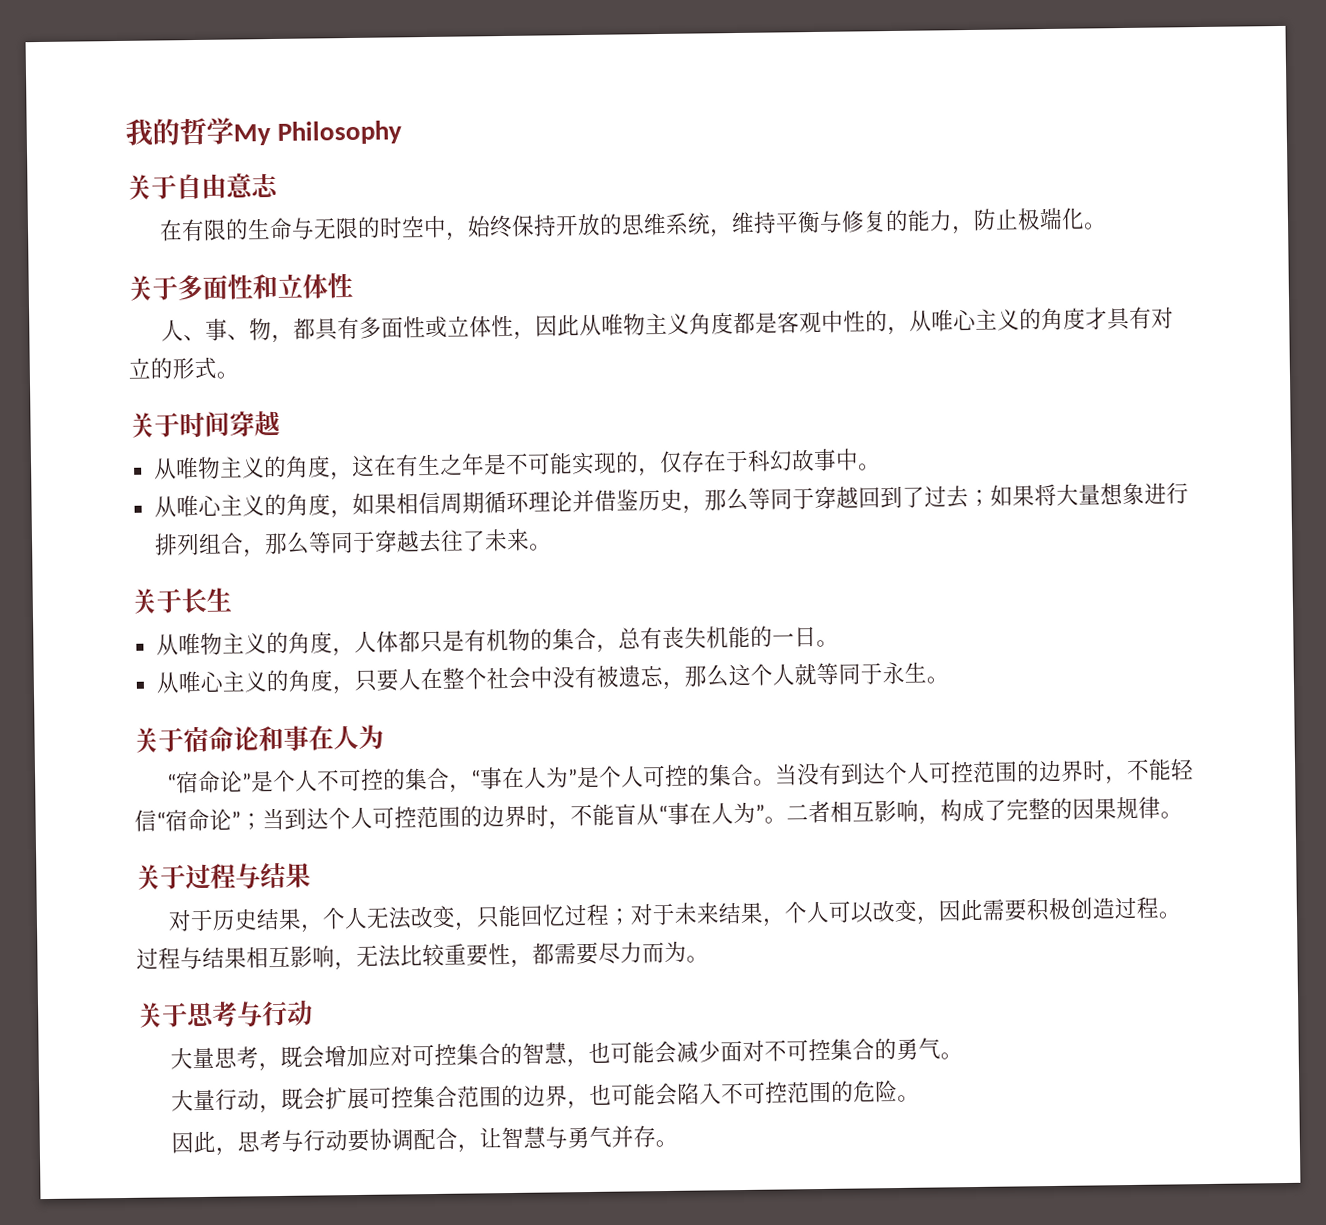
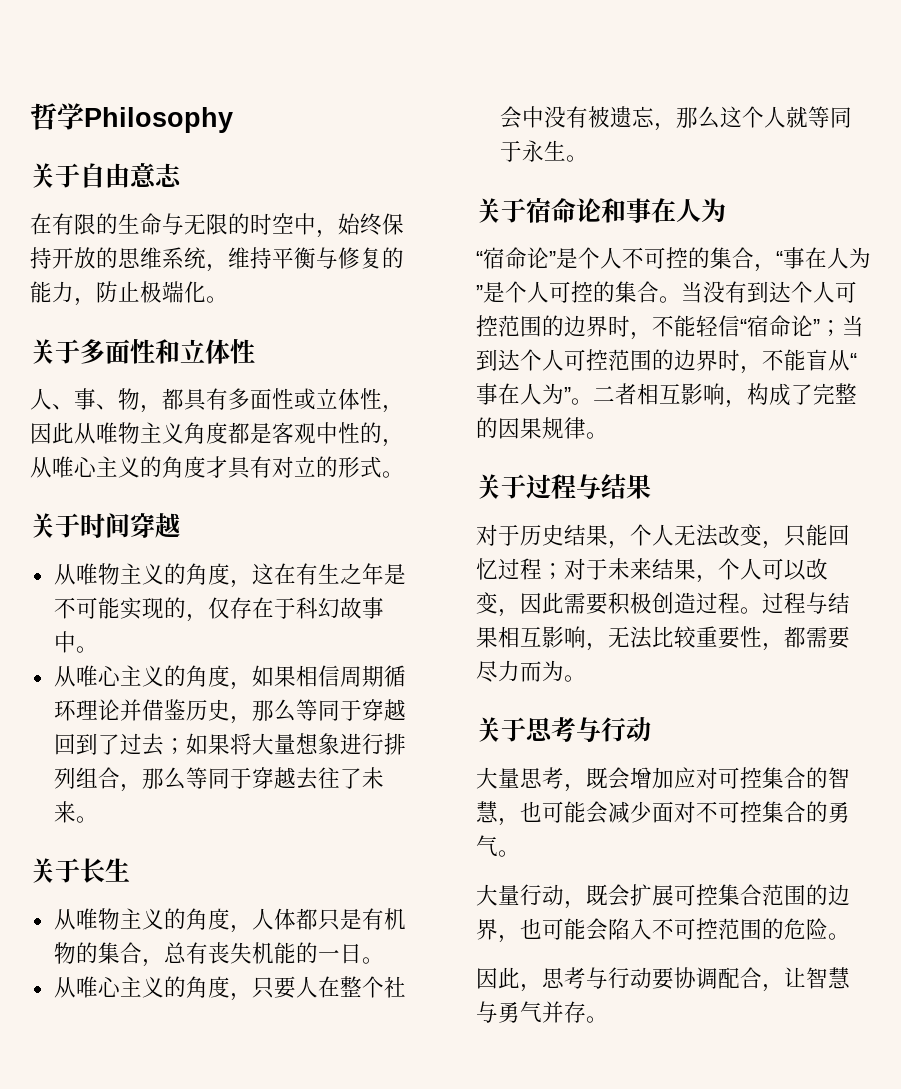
[125,117,271,146] 我的哲学My -> [30,103,84,130] 哲学

